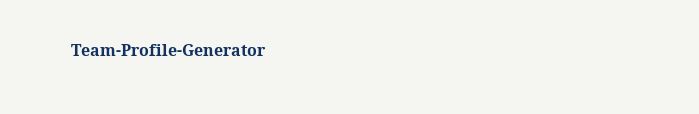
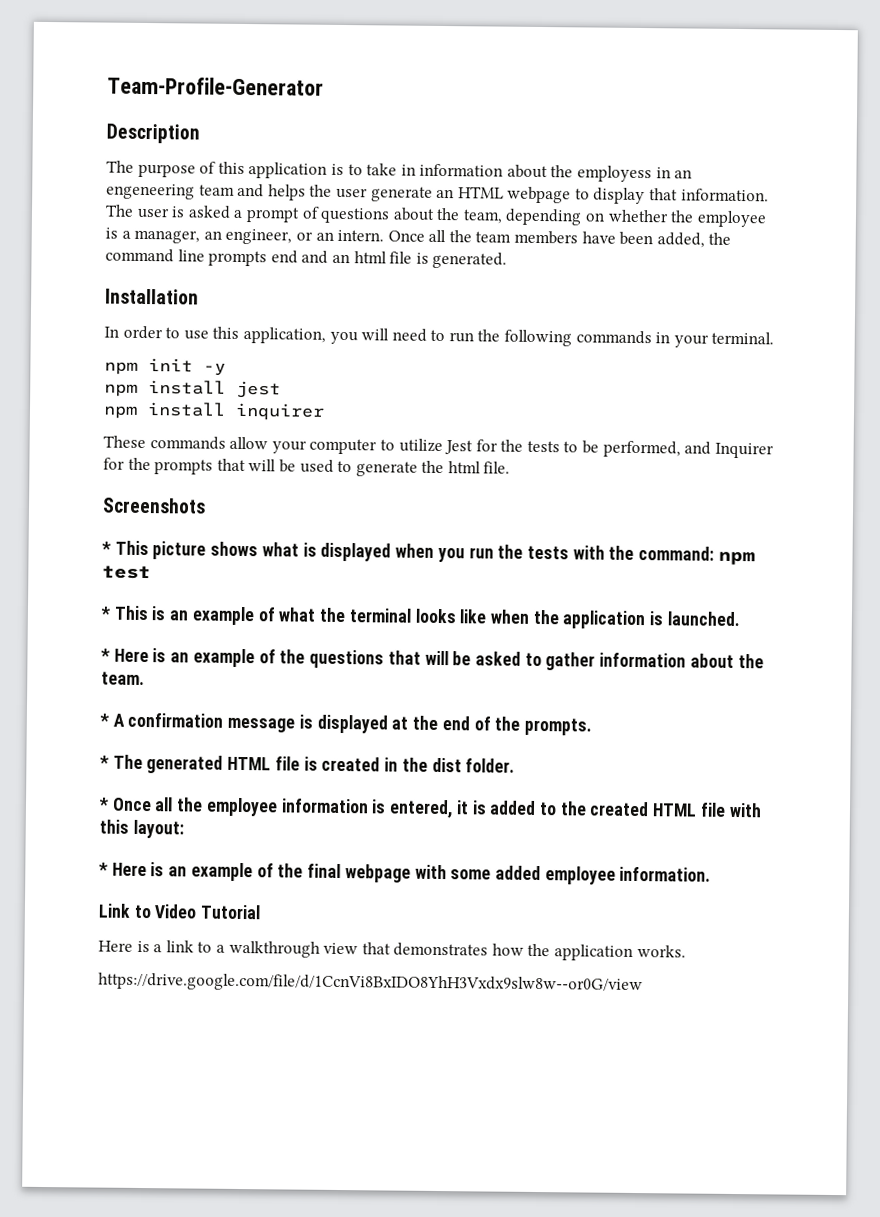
(266, 50) none -> [106,123,200,144] [106,160,693,183] [106,183,769,205] [105,204,767,228] [105,227,732,248] [105,248,508,269] [105,288,199,305] [104,325,775,348] [104,358,226,376] [104,380,281,399] [103,402,325,421] [103,435,774,459] [103,457,511,477] [102,497,206,514] [101,540,755,566] [102,565,151,580] [100,605,740,630] [100,648,764,671] [101,671,145,686] [99,712,592,736] [99,754,516,774] [98,797,762,819] [99,819,184,839] [98,862,712,885] [98,903,261,920] [98,940,686,961] [98,972,643,995] // Description // The purpose of this application is to take in information about the employess in an engeneering team and helps the user generate an HTML webpage to display that information. The user is asked a prompt of questions about the team, depending on whether the employee is a manager, an engineer, or an intern. Once all the team members have been added, the command line prompts end and an html file is generated. // Installation // In order to use this application, you will need to run the following commands in your terminal. // npm init -y // npm install jest // npm install inquirer // These commands allow your computer to utilize Jest for the tests to be performed, and Inquirer for the prompts that will be used to generate the html file. // Screenshots // * This picture shows what is displayed when you run the tests with the command: npm test // * This is an example of what the terminal looks like when the application is launched. // * Here is an example of the questions that will be asked to gather information about the team. // * A confirmation message is displayed at the end of the prompts. // * The generated HTML file is created in the dist folder. // * Once all the employee information is entered, it is added to the created HTML file with this layout: // * Here is an example of the final webpage with some added employee information. // Link to Video Tutorial // Here is a link to a walkthrough view that demonstrates how the application works. // https://drive.google.com/file/d/1CcnVi8BxIDO8YhH3Vxdx9slw8w--or0G/view

